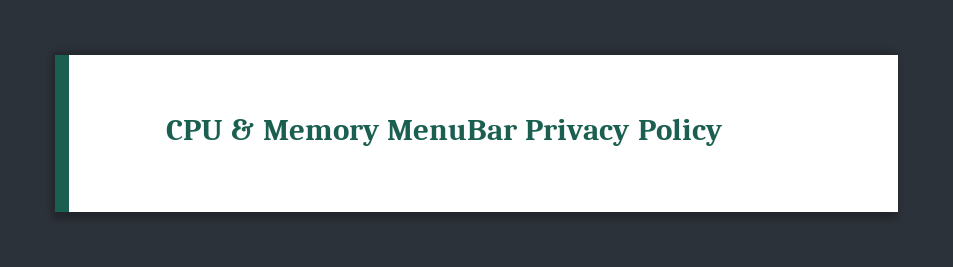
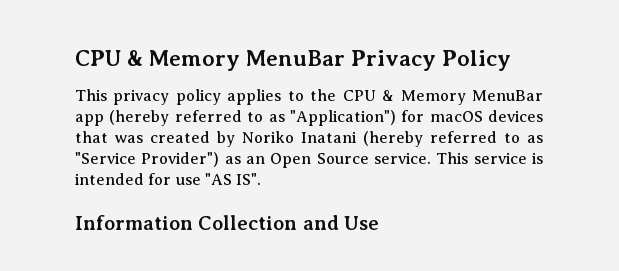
(723, 132) none -> [75,89,544,105] [75,110,543,126] [75,131,543,147] [75,152,543,168] [75,173,262,185] [75,215,380,230] // This privacy policy applies to the CPU & Memory MenuBar app (hereby referred to as "Application") for macOS devices that was created by Noriko Inatani (hereby referred to as "Service Provider") as an Open Source service. This service is intended for use "AS IS". // Information Collection and Use

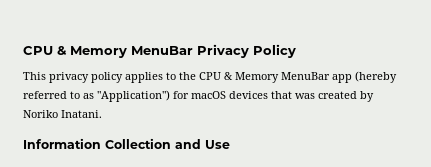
[301,131,543,147] [75,152,543,168] [75,173,262,185] Inatani (hereby referred to as "Service Provider") as an Open Source service. This service is intended for use "AS IS". -> [61,110,102,118] Inatani.

